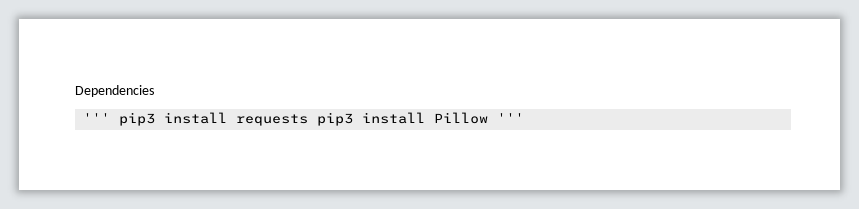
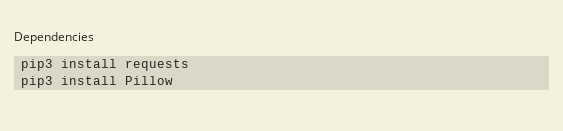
[83,113,111,123] ''' -> (94, 38) none
(309, 120) none -> (189, 65) //
[497,113,525,123] ''' -> (173, 80) none

